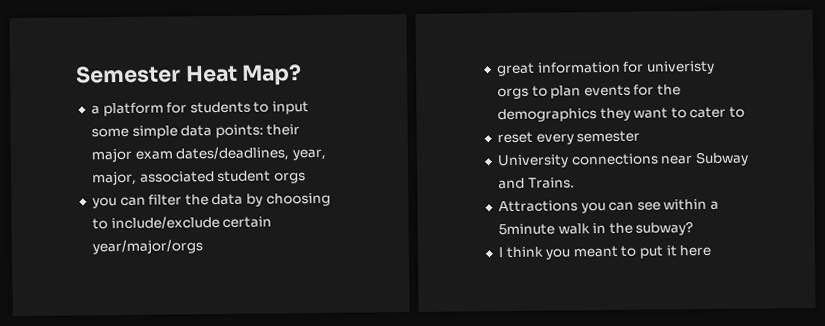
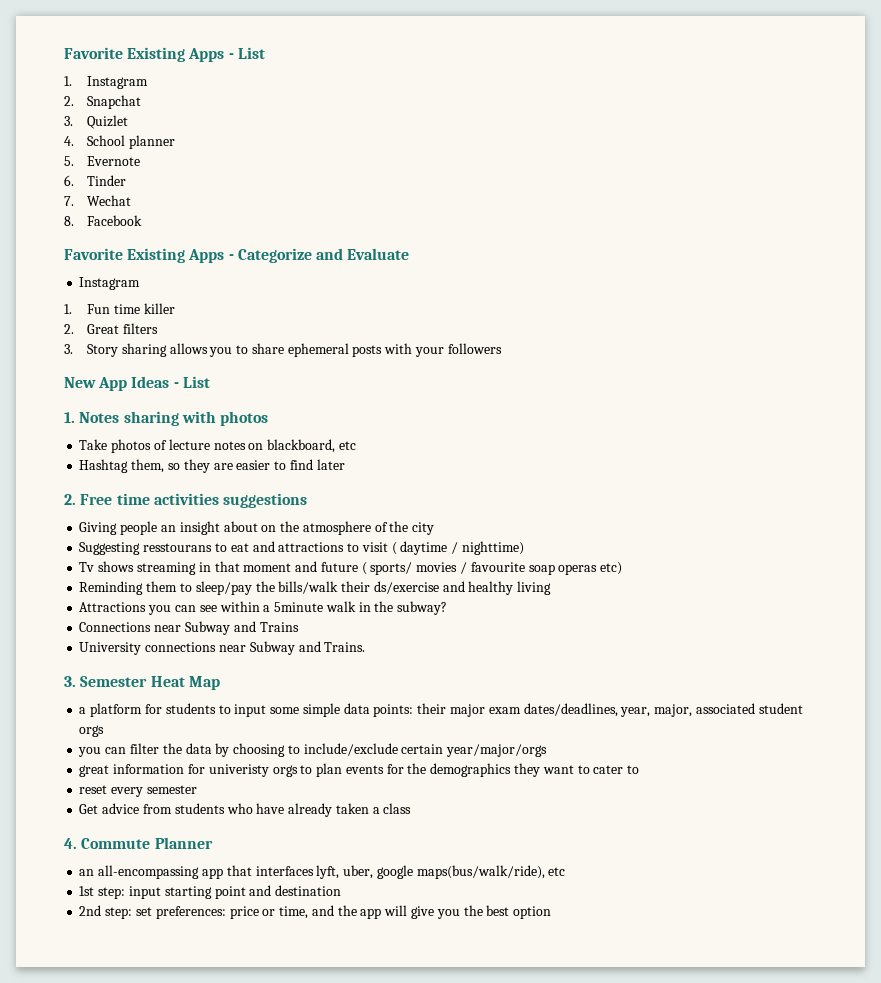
(75, 74) none -> [64,47,265,62] [64,76,148,89] [64,95,141,109] [64,115,128,129] [64,135,175,149] [64,156,140,166] [64,175,126,186] [64,195,131,206] [64,215,142,226] [64,248,410,263] [79,277,141,290] [64,303,175,314] [64,323,158,334] [64,343,502,357] [64,376,210,391] [64,411,269,426] [79,439,356,453] [79,459,345,473] [64,493,308,508] [79,521,435,535] [79,541,524,555] [79,561,623,575] [79,581,552,595] [79,601,448,615] [79,621,299,635] [79,641,366,655] [64,676,76,687] Favorite Existing Apps - List // 1. Instagram // 2. Snapchat // 3. Quizlet // 4. School planner // 5. Evernote // 6. Tinder // 7. Wechat // 8. Facebook // Favorite Existing Apps - Categorize and Evaluate // Instagram // 1. Fun time killer // 2. Great filters // 3. Story sharing allows you to share ephemeral posts with your followers // New App Ideas - List // 1. Notes sharing with photos // Take photos of lecture notes on blackboard, etc // Hashtag them, so they are easier to find later // 2. Free time activities suggestions // Giving people an insight about on the atmosphere of the city // Suggesting resstourans to eat and attractions to visit ( daytime / nighttime) // Tv shows streaming in that moment and future ( sports/ movies / favourite soap operas etc) // Reminding them to sleep/pay the bills/walk their ds/exercise and healthy living // Attractions you can see within a 5minute walk in the subway? // Connections near Subway and Trains // University connections near Subway and Trains. // 3.
[241,64,303,86] Map? -> [188,676,220,690] Map
[496,151,749,169] [497,177,575,190] [497,198,720,214] [497,221,694,236] [497,244,712,260] University connections near Subway and Trains. // Attractions you can see within a 5minute walk in the subway? // I think you meant to put it here -> [79,803,412,817] [64,837,213,849] [79,865,566,879] [79,885,342,899] [79,905,552,919] Get advice from students who have already taken a class // 4. Commute Planner // an all-encompassing app that interfaces lyft, uber, google maps(bus/walk/ride), etc // 1st step: input starting point and destination // 2nd step: set preferences: price or time, and the app will give you the best option

